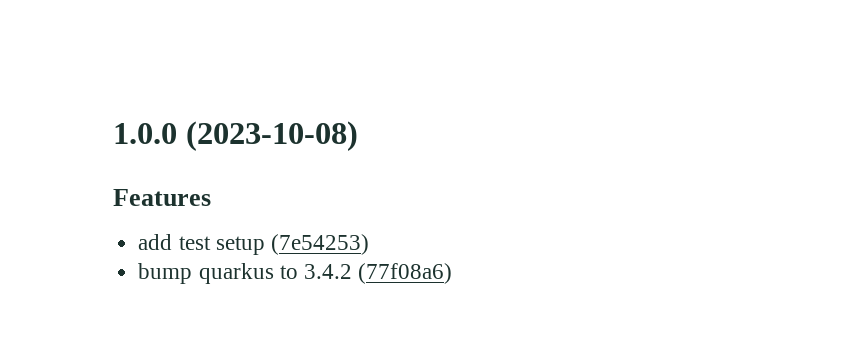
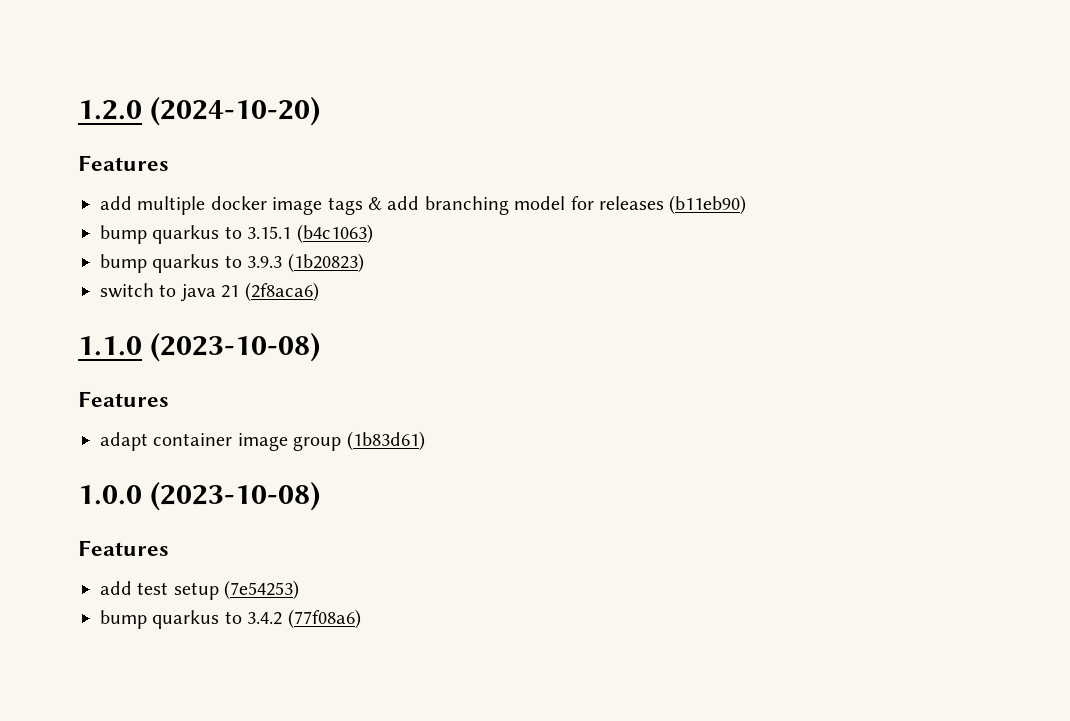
(113, 133) none -> [78,97,321,126] [78,155,169,171] [100,195,747,215] [100,224,373,244] [100,253,364,273] [100,282,319,302] [78,333,321,362] [78,391,169,407] [100,431,425,451] 1.2.0 (2024-10-20) // Features // add multiple docker image tags & add branching model for releases (b11eb90) // bump quarkus to 3.15.1 (b4c1063) // bump quarkus to 3.9.3 (1b20823) // switch to java 21 (2f8aca6) // 1.1.0 (2023-10-08) // Features // adapt container image group (1b83d61) //

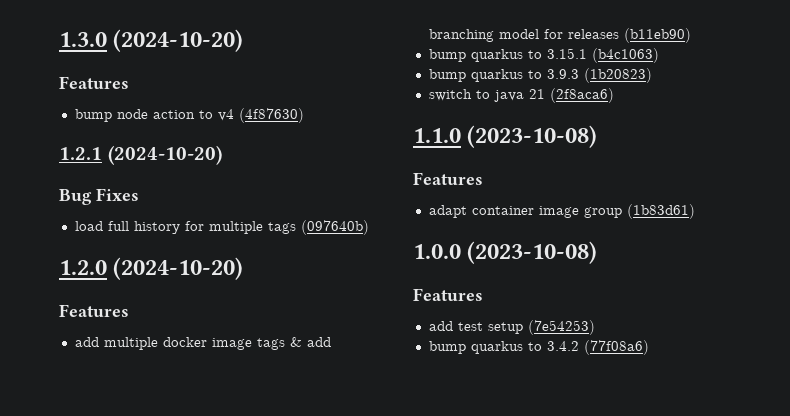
(78, 110) none -> [59,29,244,52] [59,76,129,89] [74,108,304,123] [59,145,222,165] [59,188,139,205] [74,220,369,235] 1.3.0 (2024-10-20) // Features // bump node action to v4 (4f87630) // 1.2.1 (2024-10-20) // Bug Fixes // load full history for multiple tags (097640b) //

